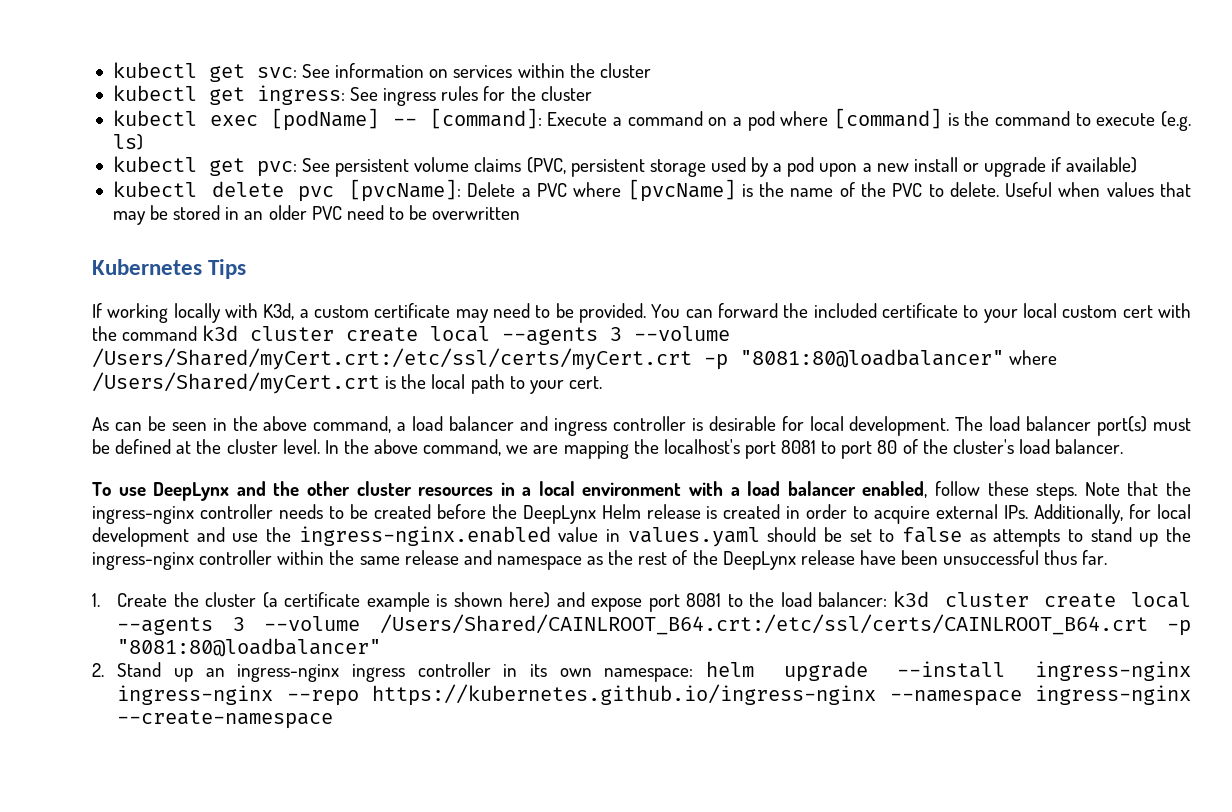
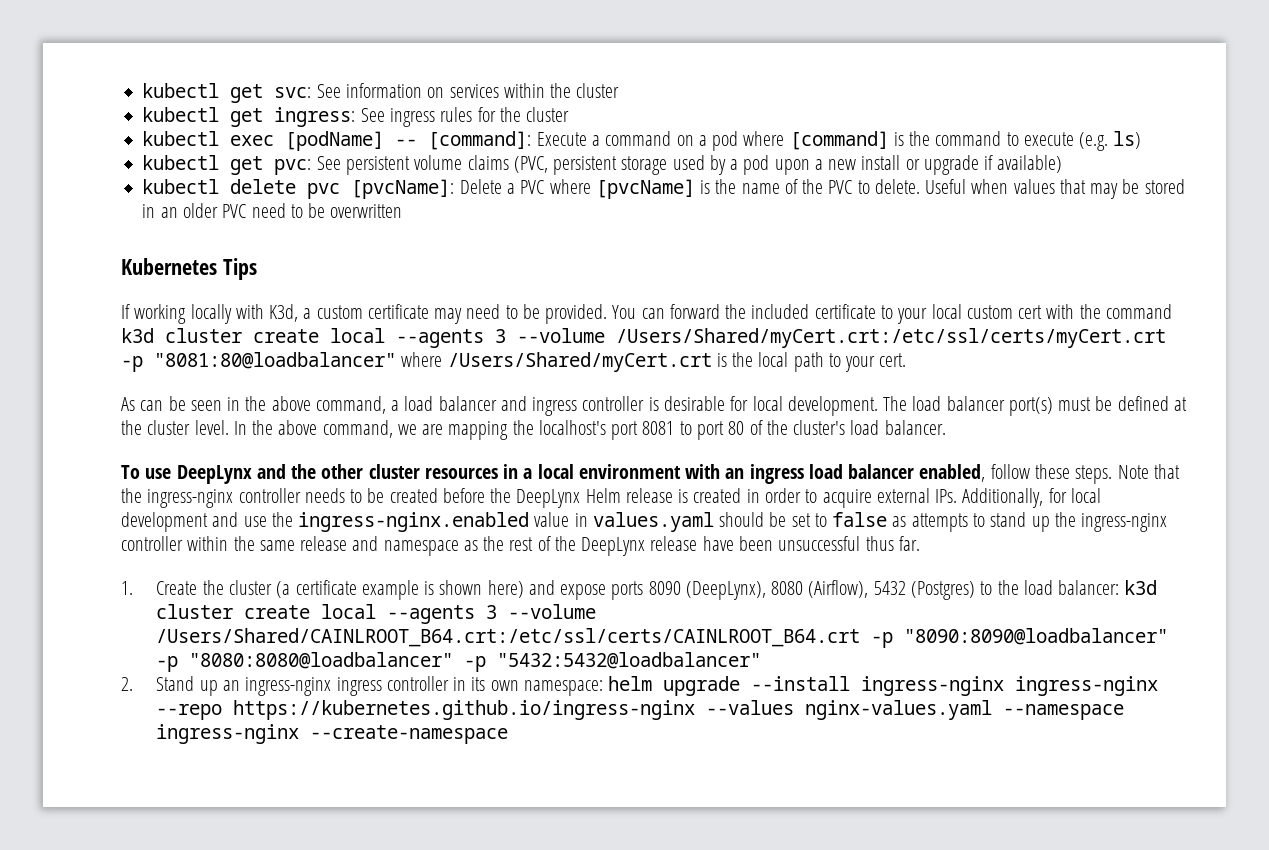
[730,487,740,496] a -> [725,464,804,484] an ingress
[648,593,722,612] port 8081 -> [611,580,975,600] ports 8090 (DeepLynx), 8080 (Airflow), 5432 (Postgres)
[117,638,382,657] "8081:80@loadbalancer" -> [904,628,1169,645] [156,652,762,672] "8090:8090@loadbalancer" -p "8080:8080@loadbalancer" -p "5432:5432@loadbalancer"
(877, 695) none -> [706,700,993,720] --values nginx-values.yaml

